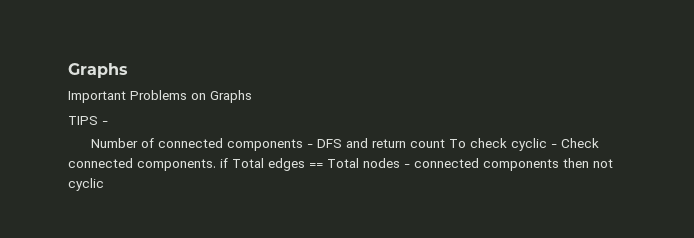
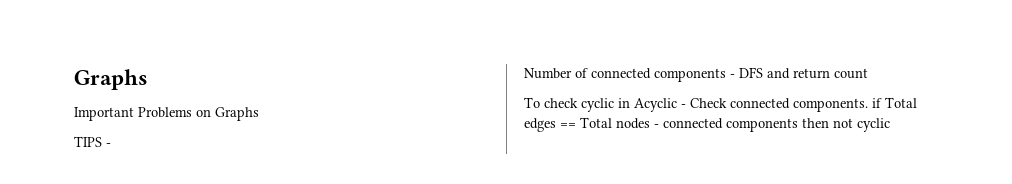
(445, 143) none -> (868, 73) //
(547, 144) none -> [618,98,677,112] in Acyclic

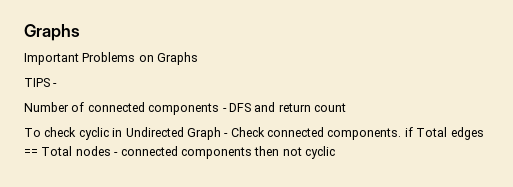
[634,98,677,112] Acyclic -> [125,127,221,140] Undirected Graph

